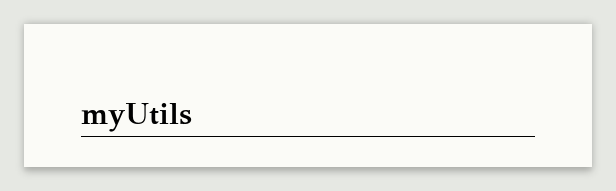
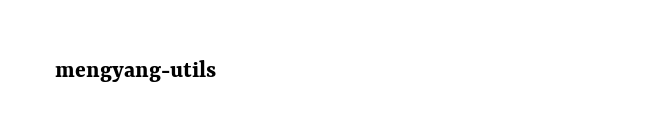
[81,103,192,132] myUtils -> [55,60,216,82] mengyang-utils

